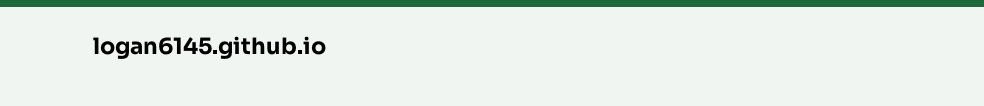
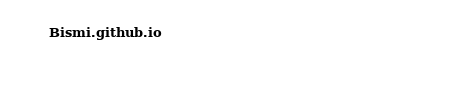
[93,36,326,59] logan6145.github.io -> [49,27,162,40] Bismi.github.io

